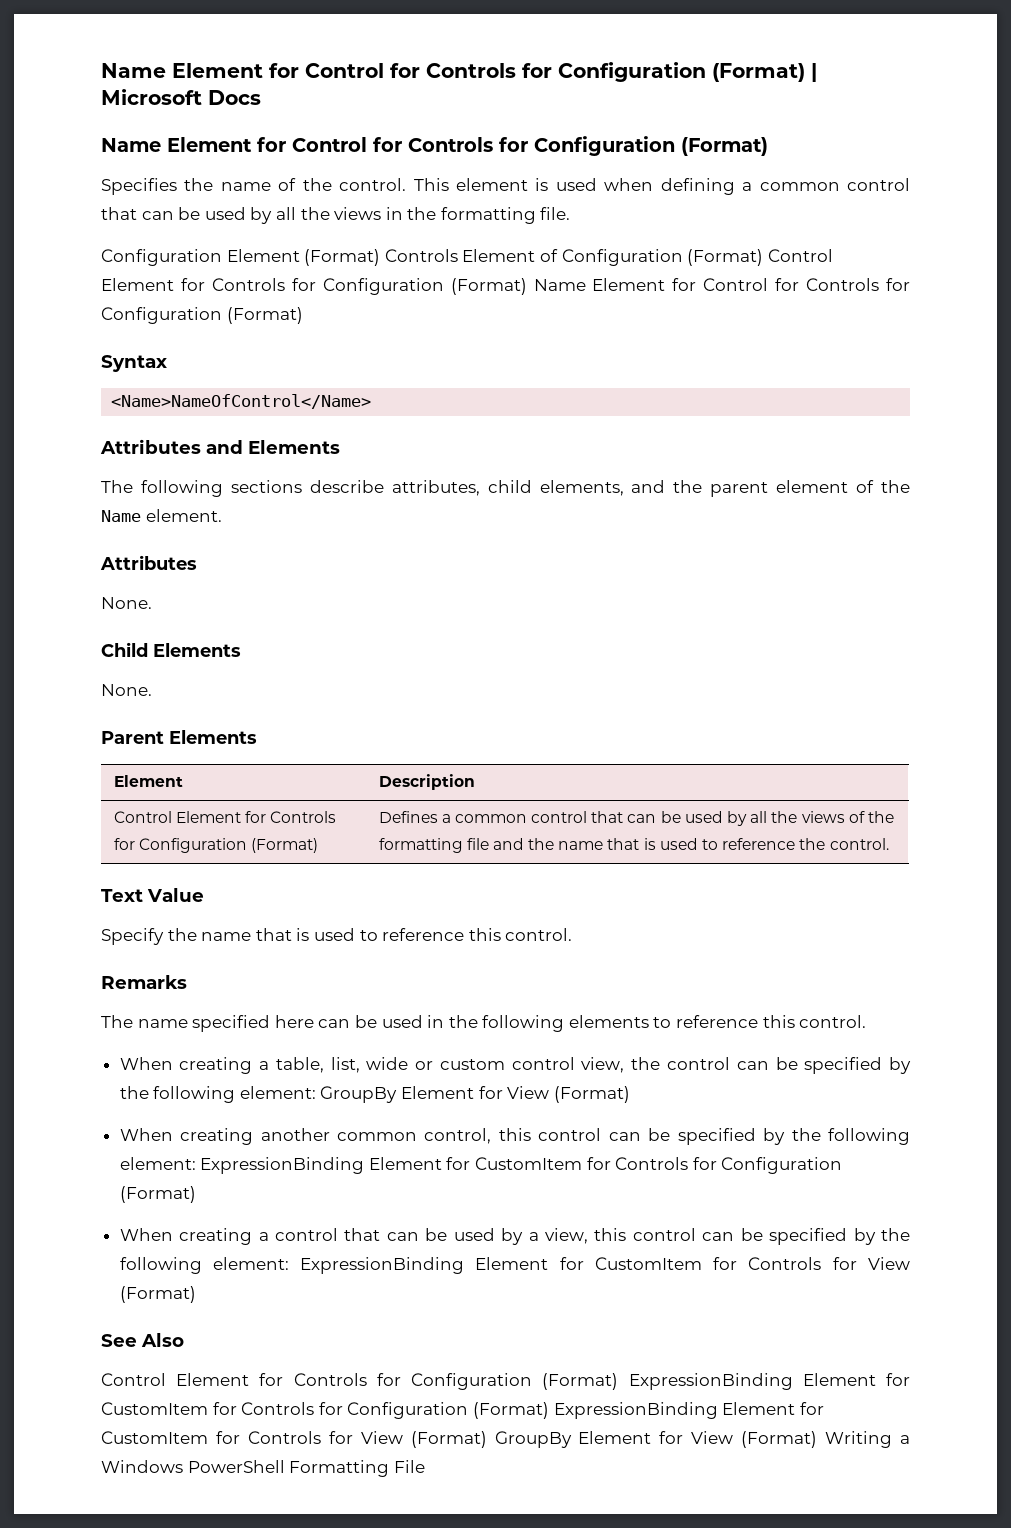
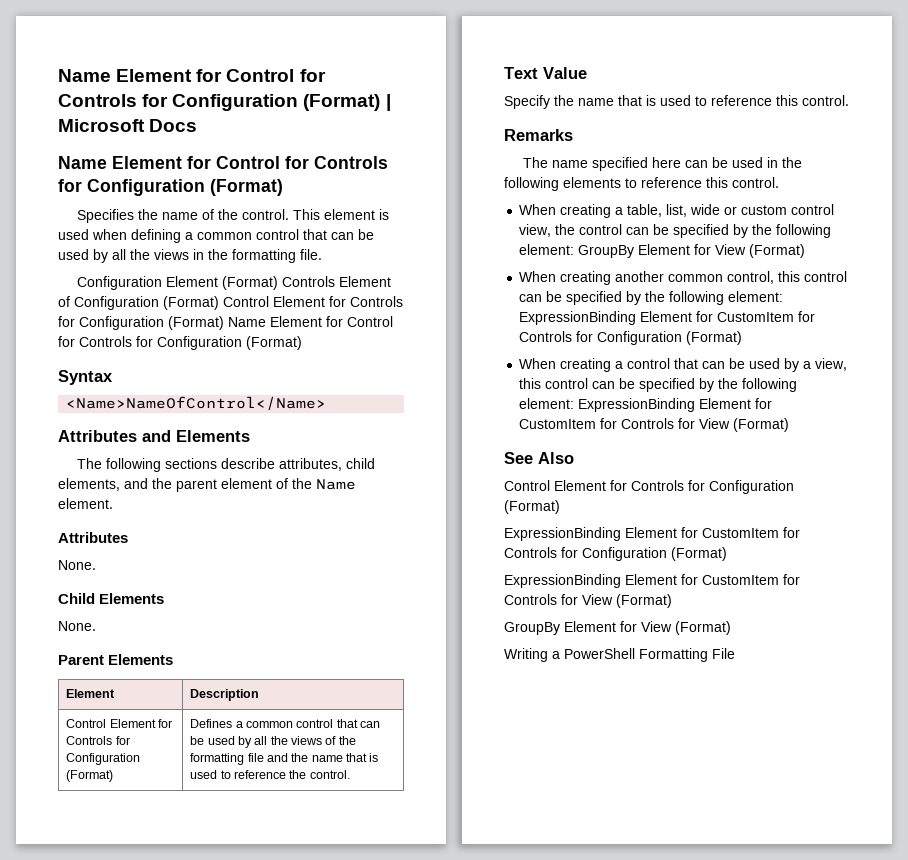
[628,1373,910,1390] [101,1402,824,1419] [101,1431,818,1448] ExpressionBinding Element for CustomItem for Controls for Configuration (Format) ExpressionBinding Element for CustomItem for Controls for View (Format) GroupBy Element for View (Format) -> [504,527,800,541] [504,547,727,561] [504,574,800,588] [504,594,672,608] [504,621,731,635] // ExpressionBinding Element for CustomItem for Controls for Configuration (Format) // ExpressionBinding Element for CustomItem for Controls for View (Format) // GroupBy Element for View (Format) //
[101,1460,183,1473] Windows -> (560, 655) none

